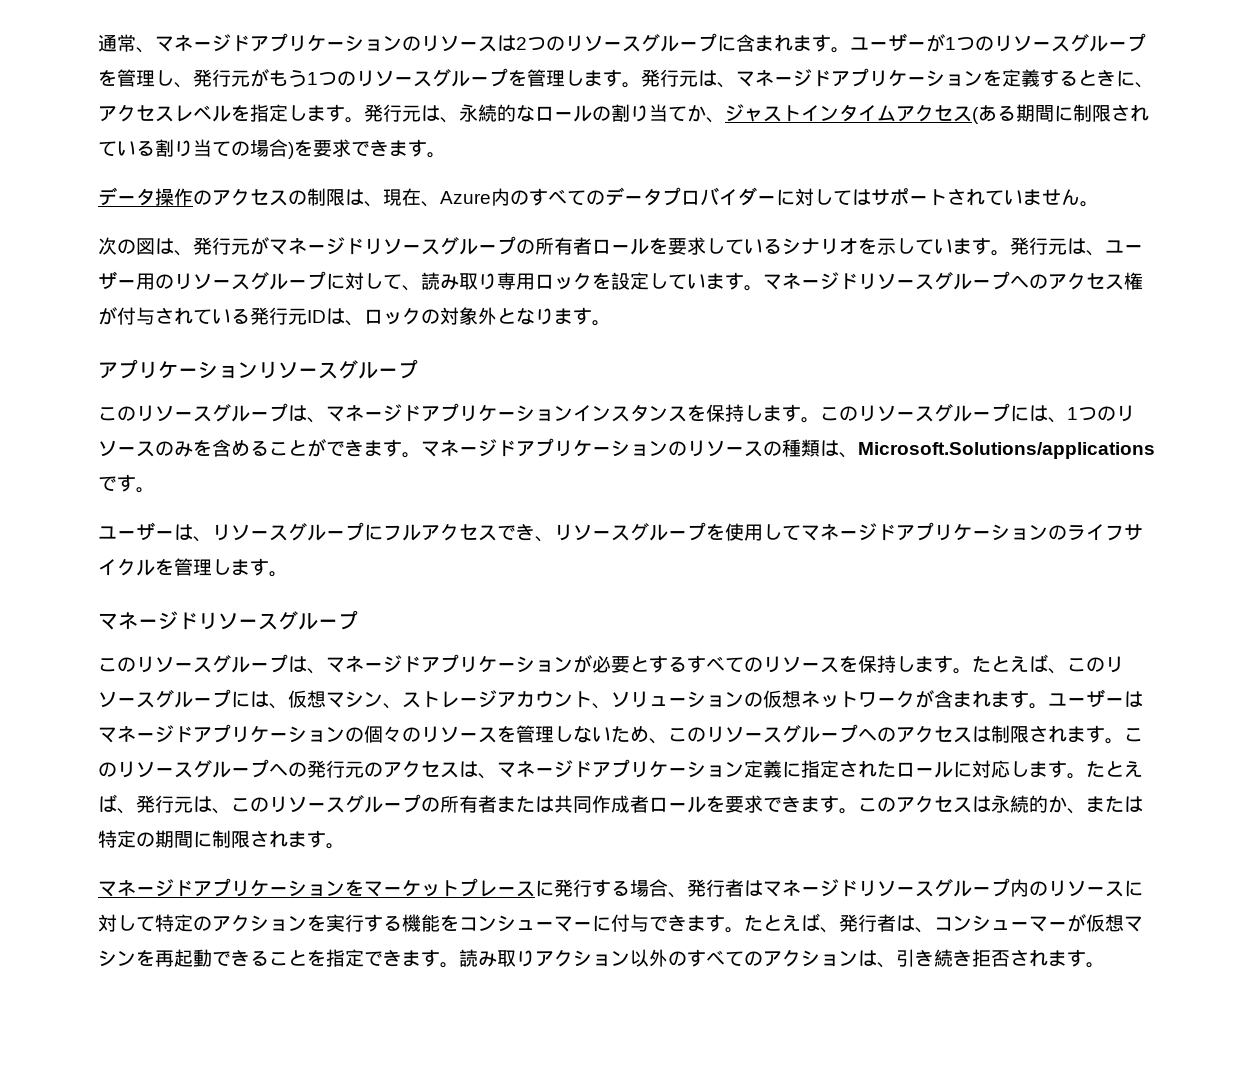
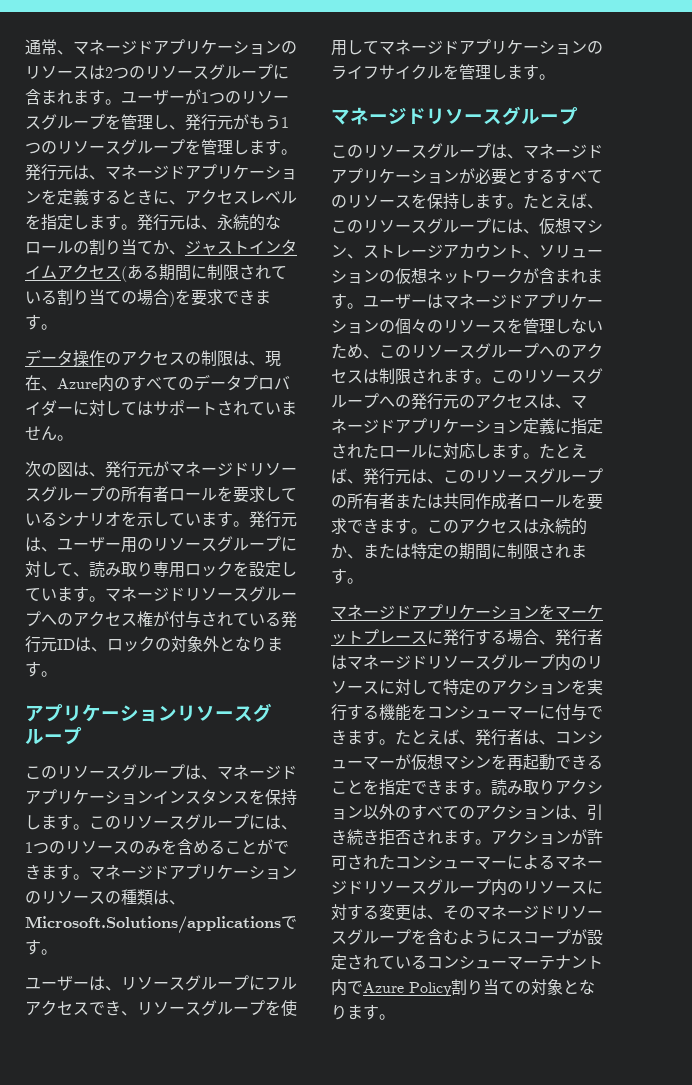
(1105, 965) none -> [491,829,603,845] [331,854,603,870] [331,879,603,896] [331,904,603,921] [331,929,603,945] [331,954,603,970] [331,979,595,996] [331,1004,395,1020] アクションが許可されたコンシューマーによるマネージドリソースグループ内のリソースに対する変更は、そのマネージドリソースグループを含むようにスコープが設定されているコンシューマーテナント内でAzure Policy割り当ての対象となります。

